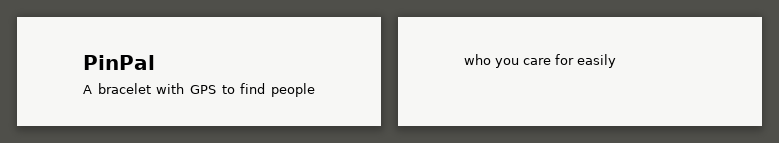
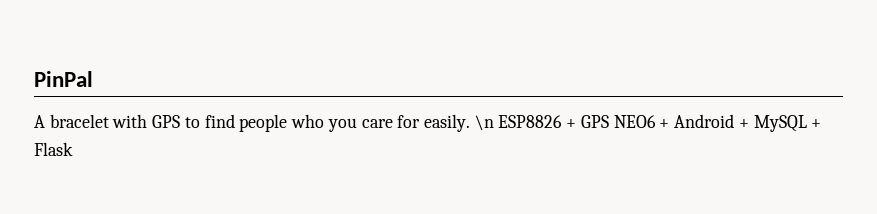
[577,54,616,68] easily -> [423,114,822,132] [34,142,73,156] easily. \n ESP8826 + GPS NEO6 + Android + MySQL + Flask

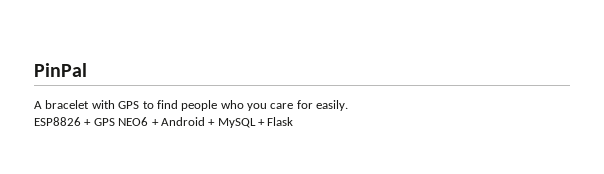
[474,115,494,131] \n -> (349, 105) //

